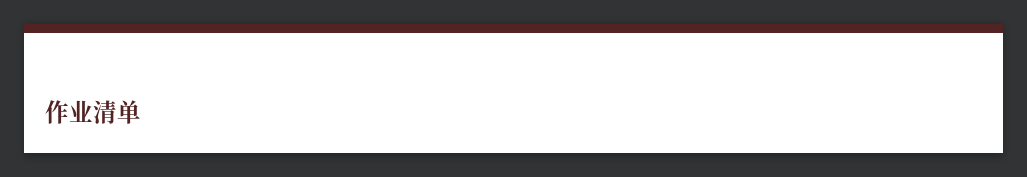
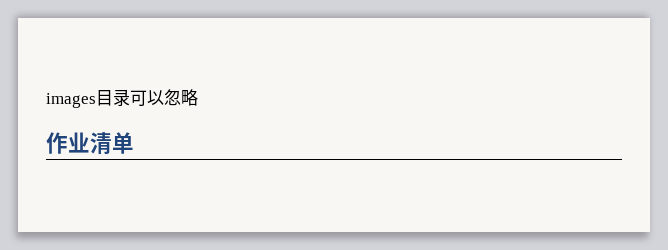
(45, 112) none -> [46,89,198,108] images目录可以忽略 //

